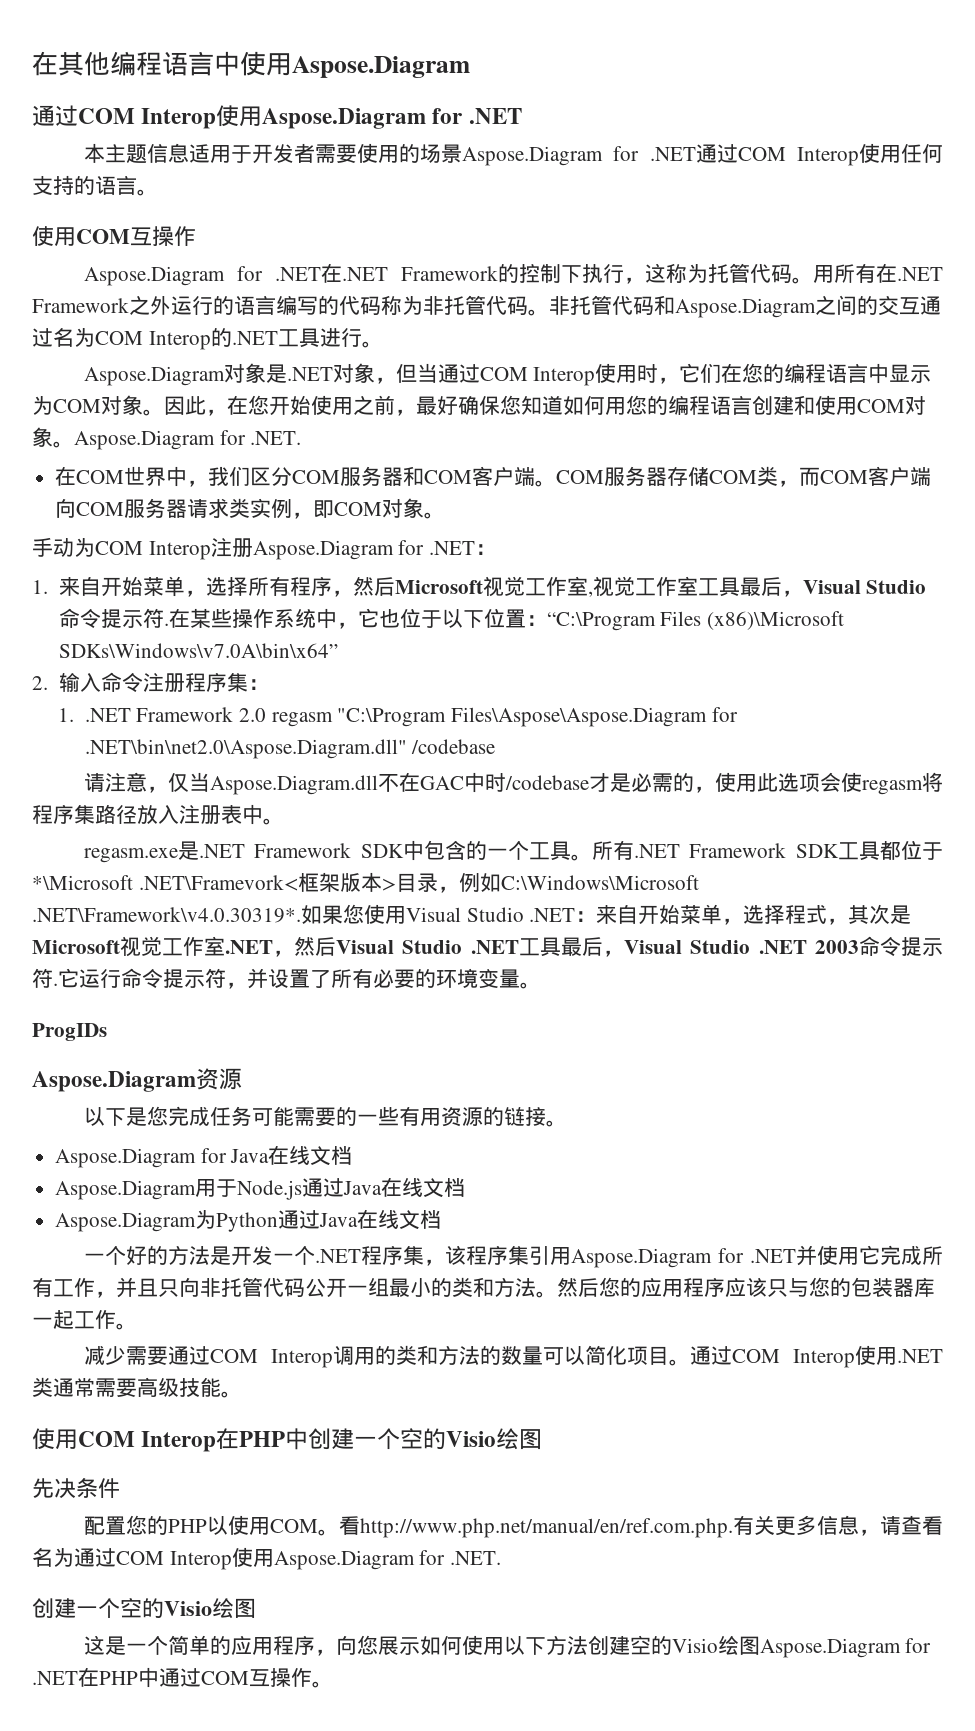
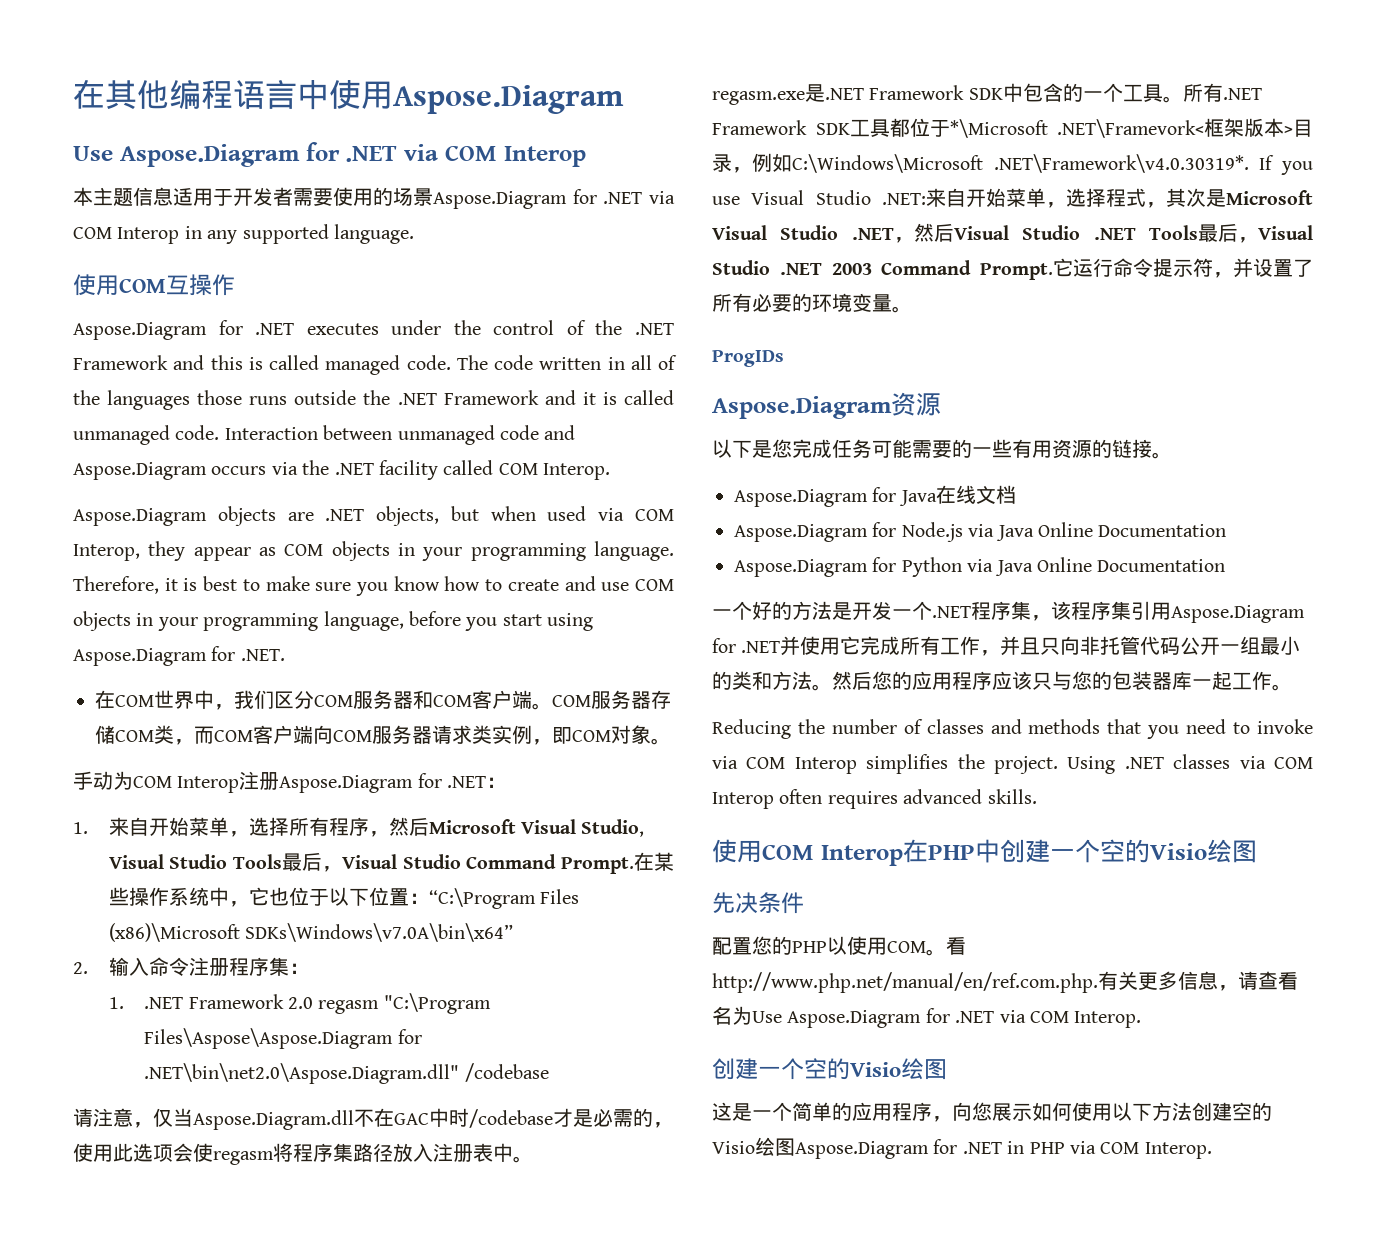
[32,105,522,129] 通过COM Interop使用Aspose.Diagram for .NET -> [73,142,586,167] Use Aspose.Diagram for .NET via COM Interop
[695,143,943,166] [32,175,158,196] 通过COM Interop使用任何支持的语言。 -> [648,191,675,204] [73,224,414,244] via COM Interop in any supported language.
[320,263,943,284] [32,295,941,318] [32,328,383,350] [83,363,932,386] [32,395,926,416] [32,427,74,448] 在.NET Framework的控制下执行，这称为托管代码。用所有在.NET Framework之外运行的语言编写的代码称为非托管代码。非托管代码和Aspose.Diagram之间的交互通过名为COM Interop的.NET工具进行。 // Aspose.Diagram对象是.NET对象，但当通过COM Interop使用时，它们在您的编程语言中显示为COM对象。因此，在您开始使用之前，最好确保您知道如何用您的编程语言创建和使用COM对象。 -> [306,320,674,335] [73,355,677,375] [73,390,675,410] [73,425,576,445] [73,460,611,480] [73,506,674,526] [73,541,674,561] [73,576,674,596] [73,611,594,631] executes under the control of the .NET Framework and this is called managed code. The code written in all of the languages those runs outside the .NET Framework and it is called unmanaged code. Interaction between unmanaged code and Aspose.Diagram occurs via the .NET facility called COM Interop. // Aspose.Diagram objects are .NET objects, but when used via COM Interop, they appear as COM objects in your programming language. Therefore, it is best to make sure you know how to create and use COM objects in your programming language, before you start using
[482,576,927,597] [58,608,169,629] 视觉工作室,视觉工作室工具最后，Visual Studio命令提示符. -> [520,819,645,837] [108,852,634,874] Visual Studio, Visual Studio Tools最后，Visual Studio Command Prompt.
[301,904,597,924] 如果您使用Visual Studio .NET： -> [1259,155,1314,175] [712,190,926,205] If you use Visual Studio .NET:
[120,936,225,957] 视觉工作室 -> [712,225,839,240] Visual Studio
[518,937,561,957] 工具 -> [1149,225,1198,240] Tools
[858,936,943,957] [32,968,58,988] 命令提示符. -> [881,260,1053,280] Command Prompt.
[195,1177,466,1200] [55,1209,442,1232] 用于Node.js通过Java在线文档 // Aspose.Diagram为Python通过Java在线文档 -> [872,522,1227,542] [734,557,1226,577] for Node.js via Java Online Documentation // Aspose.Diagram for Python via Java Online Documentation
[83,1345,943,1368] [32,1377,242,1398] 减少需要通过COM Interop调用的类和方法的数量可以简化项目。通过COM Interop使用.NET类通常需要高级技能。 -> [712,719,1313,739] [712,754,1313,774] [712,789,1037,809] Reducing the number of classes and methods that you need to invoke via COM Interop simplifies the project. Using .NET classes via COM Interop often requires advanced skills.
[74,1547,502,1570] 通过COM Interop使用Aspose.Diagram for .NET. -> [752,1008,1142,1028] Use Aspose.Diagram for .NET via COM Interop.
[78,1667,333,1688] 在PHP中通过COM互操作。 -> [1007,1141,1212,1159] in PHP via COM Interop.

